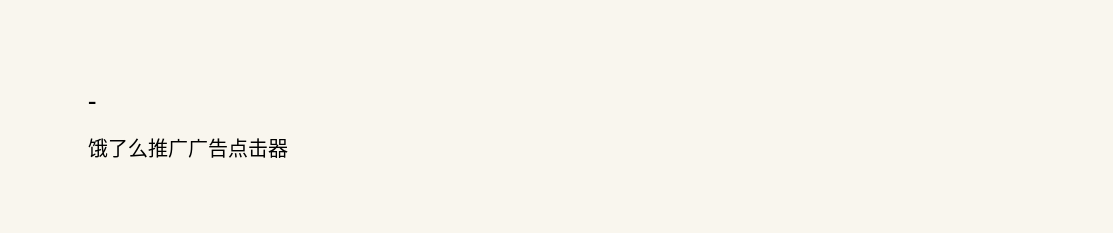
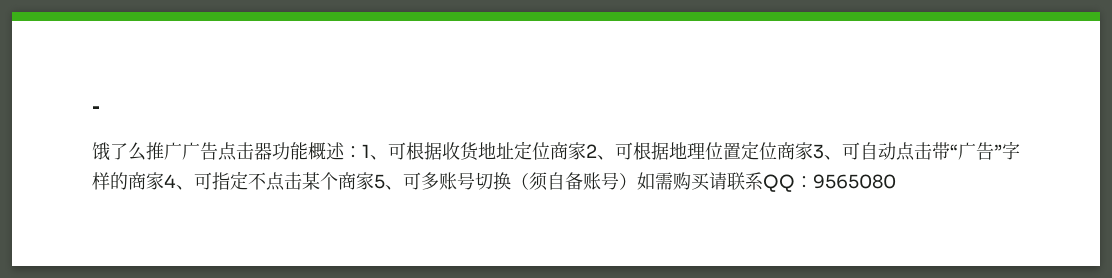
(288, 148) none -> [272,141,1020,161] [92,171,896,192] 功能概述：1、可根据收货地址定位商家2、可根据地理位置定位商家3、可自动点击带“广告”字样的商家4、可指定不点击某个商家5、可多账号切换（须自备账号）如需购买请联系QQ：9565080

